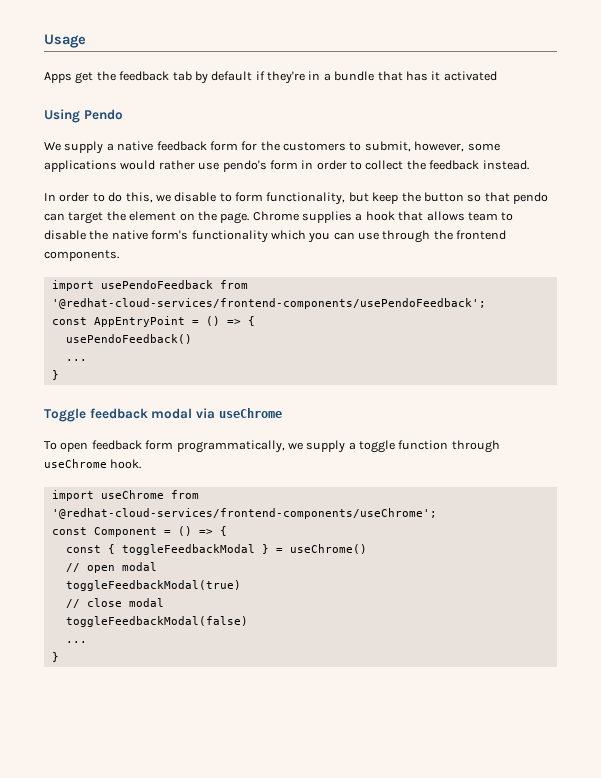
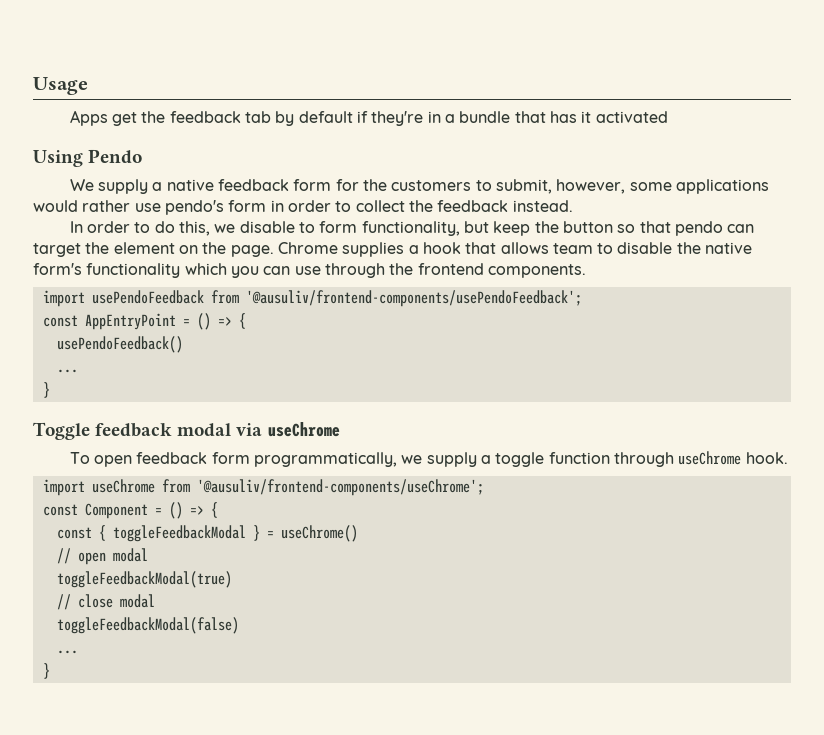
[51,298,486,309] '@redhat-cloud-services/frontend-components/usePendoFeedback'; -> [245,290,582,307] '@ausuliv/frontend-components/usePendoFeedback';
[51,508,437,519] '@redhat-cloud-services/frontend-components/useChrome'; -> [196,479,484,496] '@ausuliv/frontend-components/useChrome';

